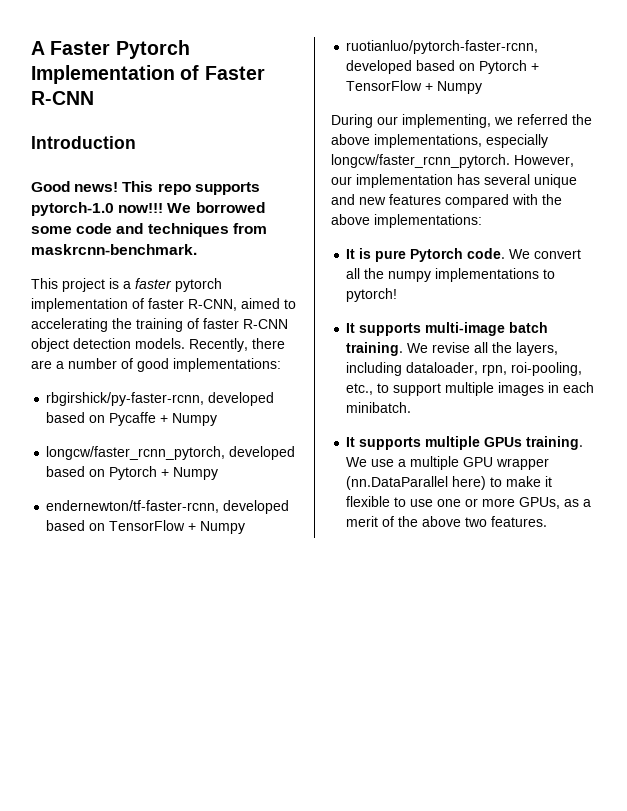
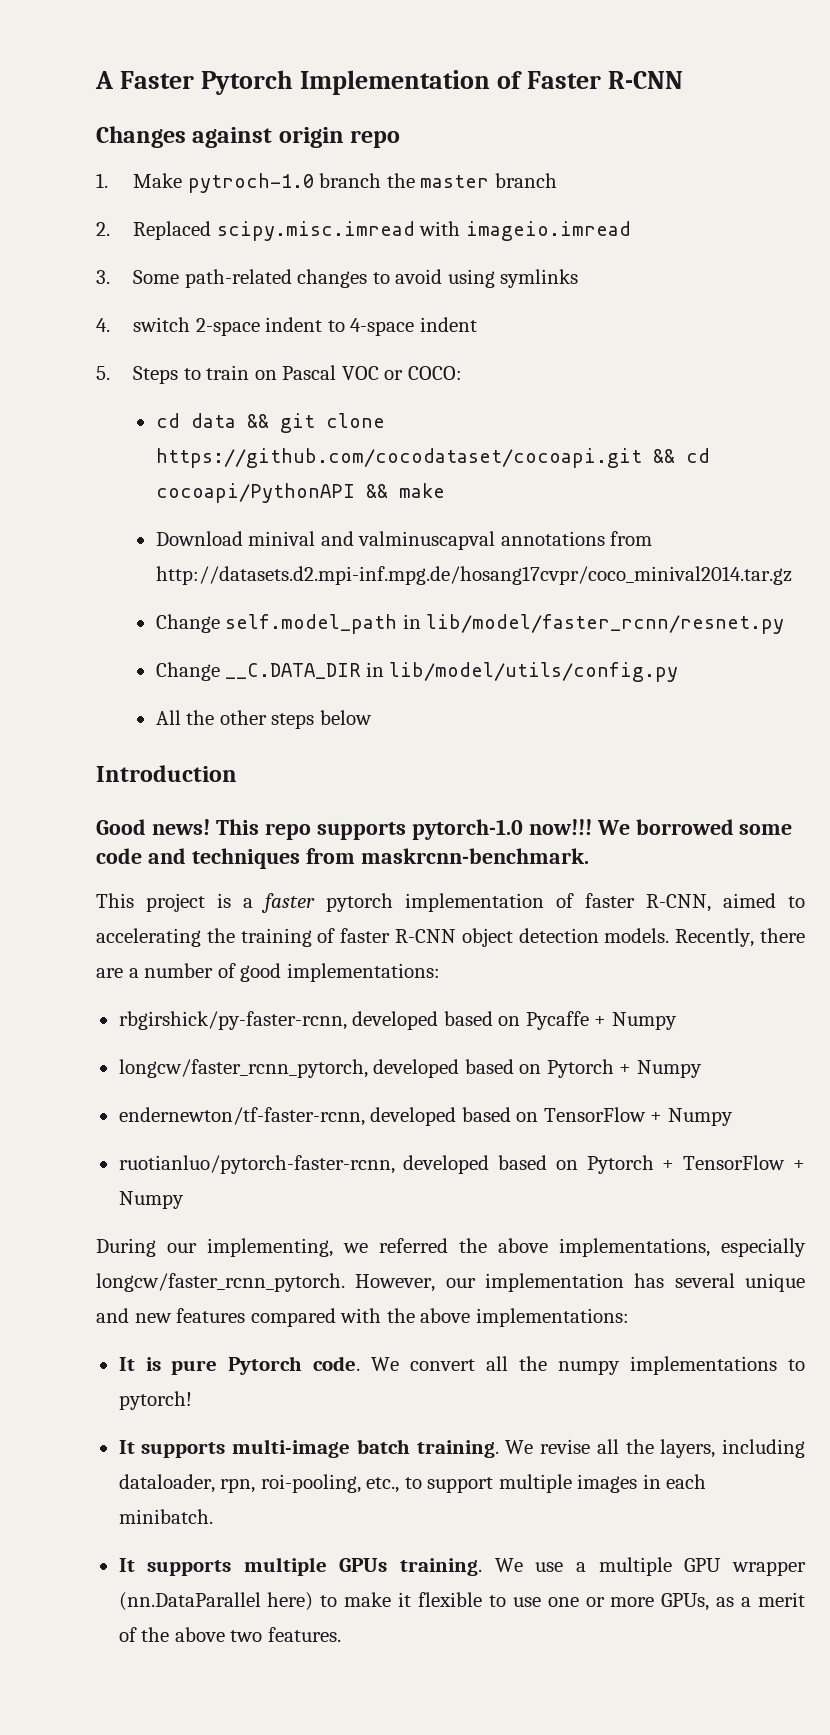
(94, 98) none -> [96,126,401,148] [96,173,557,193] [96,221,631,241] [96,269,579,288] [96,317,477,336] [96,365,462,384] [155,413,385,433] [155,448,710,468] [155,483,445,503] [155,531,653,550] [155,566,792,585] [155,614,785,634] [155,662,679,682] [155,710,372,729] // Changes against origin repo // 1. Make pytroch-1.0 branch the master branch // 2. Replaced scipy.misc.imread with imageio.imread // 3. Some path-related changes to avoid using symlinks // 4. switch 2-space indent to 4-space indent // 5. Steps to train on Pascal VOC or COCO: // cd data && git clone https://github.com/cocodataset/cocoapi.git && cd cocoapi/PythonAPI && make // Download minival and valminuscapval annotations from http://datasets.d2.mpi-inf.mpg.de/hosang17cvpr/coco_minival2014.tar.gz // Change self.model_path in lib/model/faster_rcnn/resnet.py // Change __C.DATA_DIR in lib/model/utils/config.py // All the other steps below

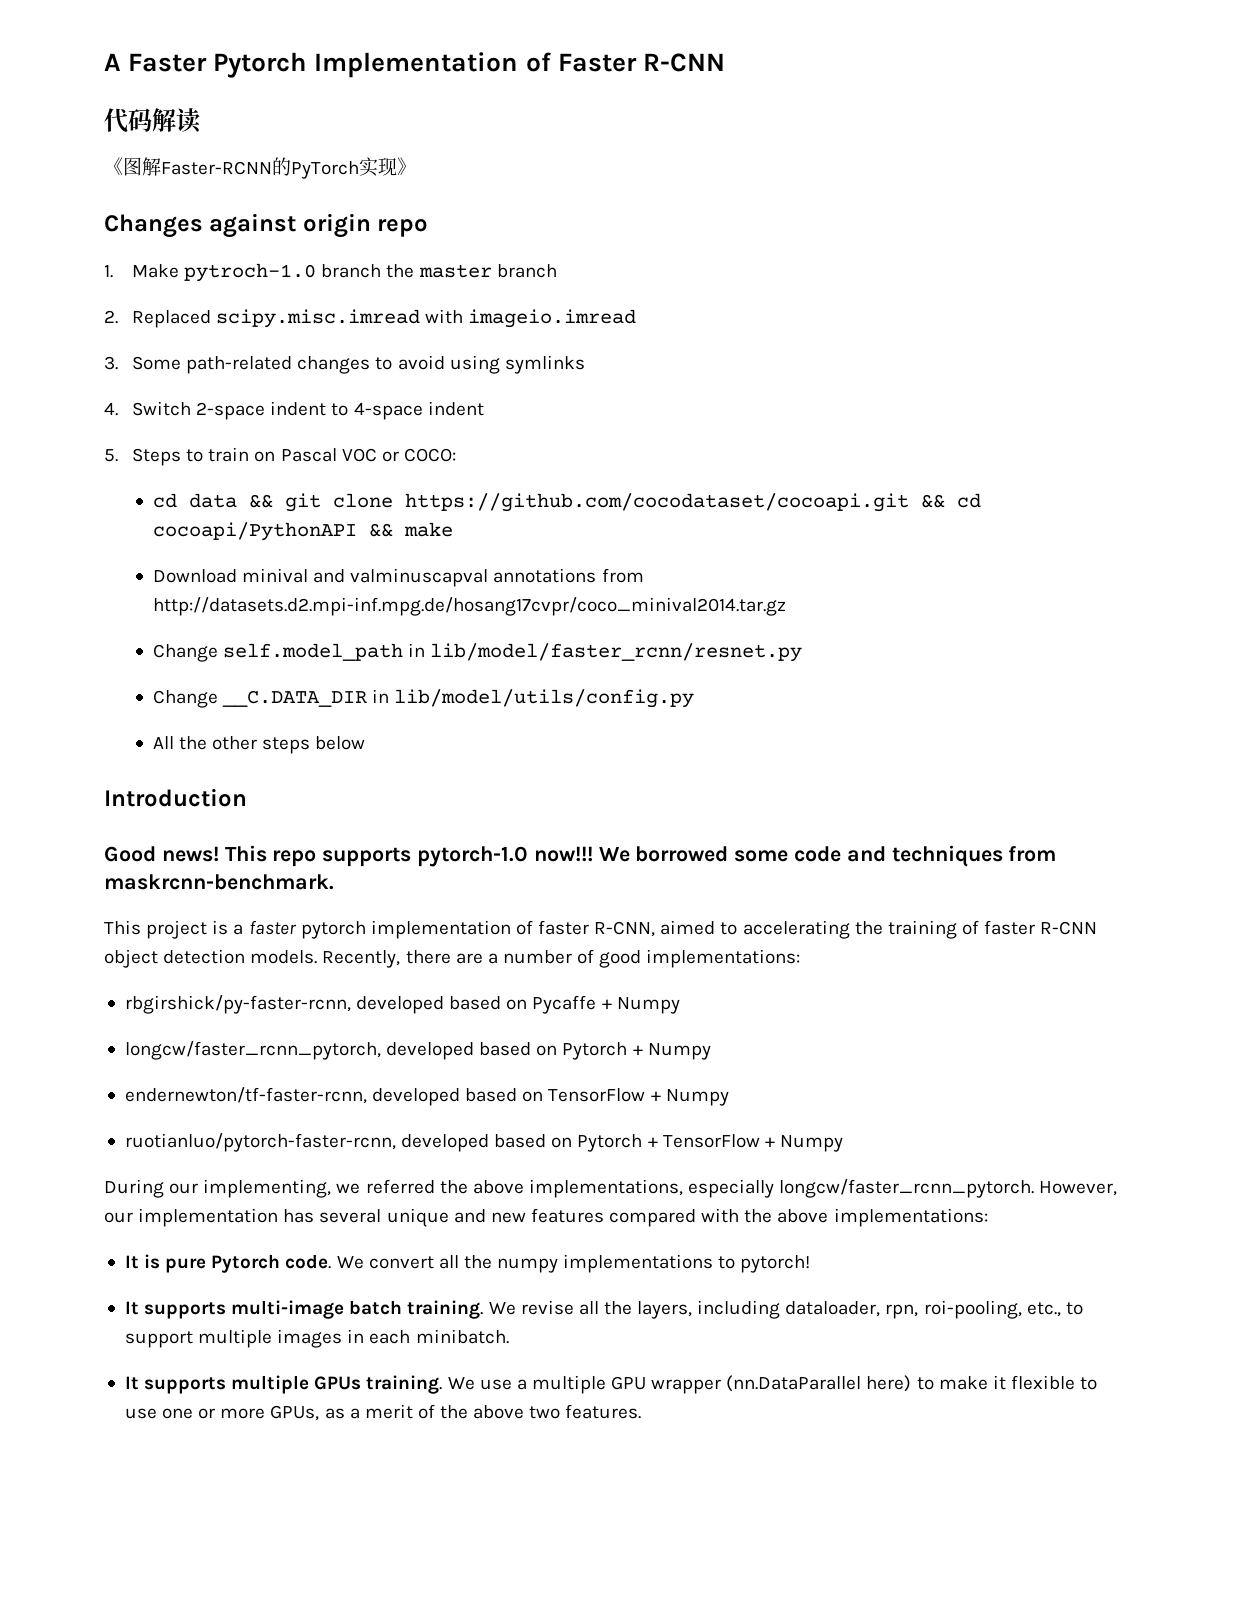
(684, 80) none -> [104,108,201,133] [104,157,416,179] // 代码解读 // 《图解Faster-RCNN的PyTorch实现》
[132,317,190,332] switch -> [132,401,192,416] Switch

